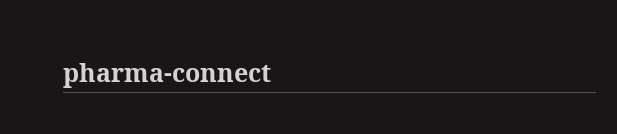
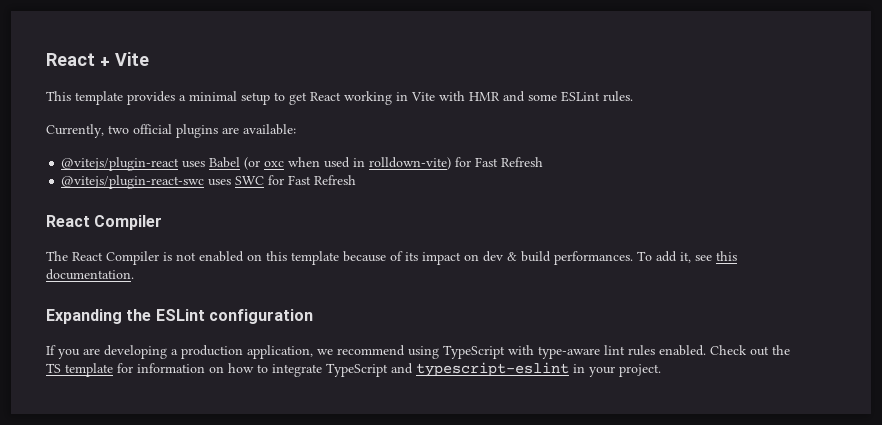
[63,63,271,88] pharma-connect -> [46,52,149,66] [46,91,633,105] [46,124,296,138] [61,157,544,171] [61,175,357,189] [46,215,163,230] [46,251,737,265] [46,269,134,280] [46,309,313,324] [46,345,790,359] [46,362,661,377] React + Vite // This template provides a minimal setup to get React working in Vite with HMR and some ESLint rules. // Currently, two official plugins are available: // @vitejs/plugin-react uses Babel (or oxc when used in rolldown-vite) for Fast Refresh // @vitejs/plugin-react-swc uses SWC for Fast Refresh // React Compiler // The React Compiler is not enabled on this template because of its impact on dev & build performances. To add it, see this documentation. // Expanding the ESLint configuration // If you are developing a production application, we recommend using TypeScript with type-aware lint rules enabled. Check out the TS template for information on how to integrate TypeScript and typescript-eslint in your project.

